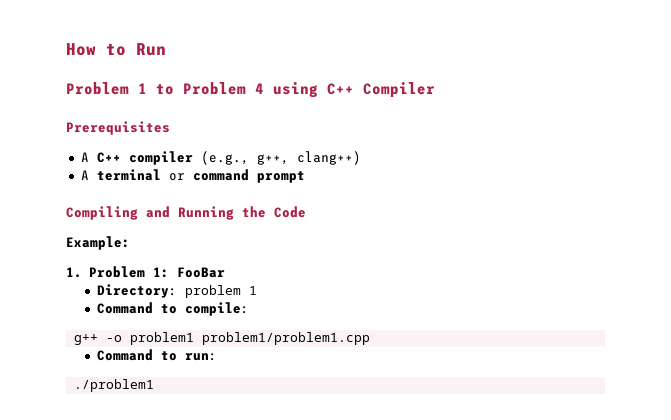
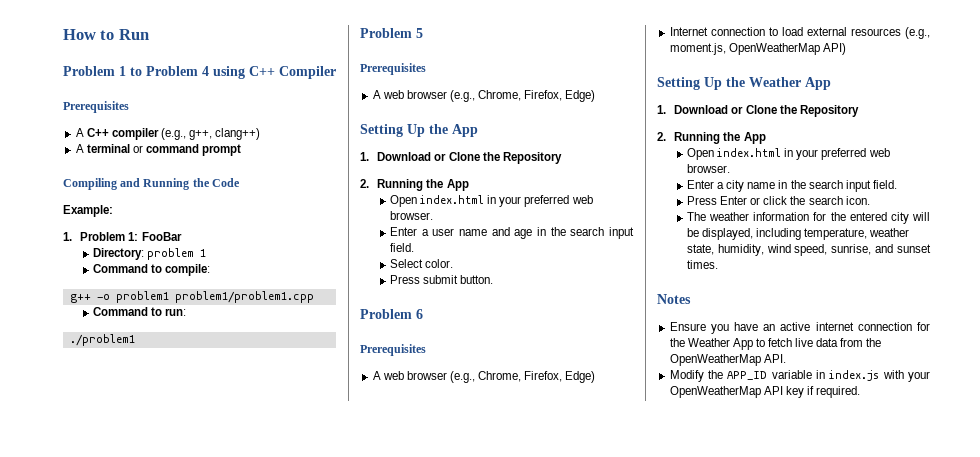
(155, 385) none -> [360,28,423,38] [360,63,426,75] [372,90,596,102] [360,124,478,137] [360,152,562,164] [360,179,469,191] [389,195,593,207] [389,211,433,220] [389,227,634,239] [389,243,414,252] [389,259,454,268] [389,275,494,284] [360,309,423,319] [360,344,426,356] [372,371,596,383] [669,27,930,39] [669,43,846,55] [657,77,831,90] [657,105,859,117] [657,132,766,144] [686,148,890,160] [686,164,730,173] [686,180,897,192] [686,196,870,205] [686,212,930,224] [686,228,910,240] [686,244,931,256] [686,260,718,269] [657,294,691,304] [669,322,930,334] [669,338,882,350] [669,354,786,366] [669,370,930,382] [669,386,861,398] // Problem 5 // Prerequisites // A web browser (e.g., Chrome, Firefox, Edge) // Setting Up the App // 1. Download or Clone the Repository // 2. Running the App // Open index.html in your preferred web browser. // Enter a user name and age in the search input field. // Select color. // Press submit button. // Problem 6 // Prerequisites // A web browser (e.g., Chrome, Firefox, Edge) // Internet connection to load external resources (e.g., moment.js, OpenWeatherMap API) // Setting Up the Weather App // 1. Download or Clone the Repository // 2. Running the App // Open index.html in your preferred web browser. // Enter a city name in the search input field. // Press Enter or click the search icon. // The weather information for the entered city will be displayed, including temperature, weather state, humidity, wind speed, sunrise, and sunset times. // Notes // Ensure you have an active internet connection for the Weather App to fetch live data from the OpenWeatherMap API. // Modify the APP_ID variable in index.js with your OpenWeatherMap API key if required.

